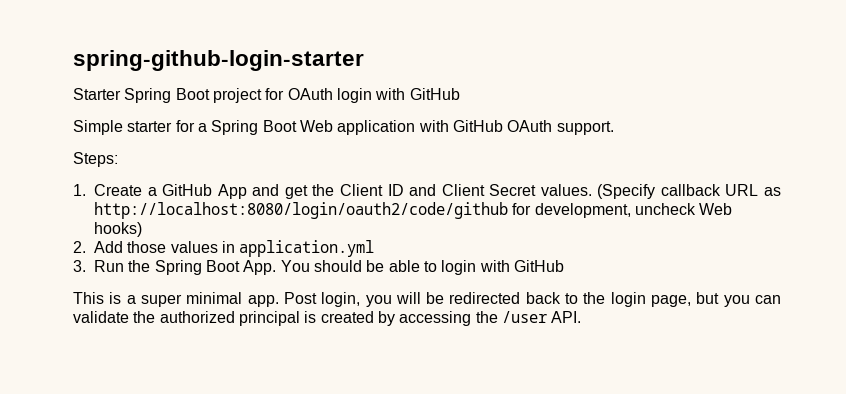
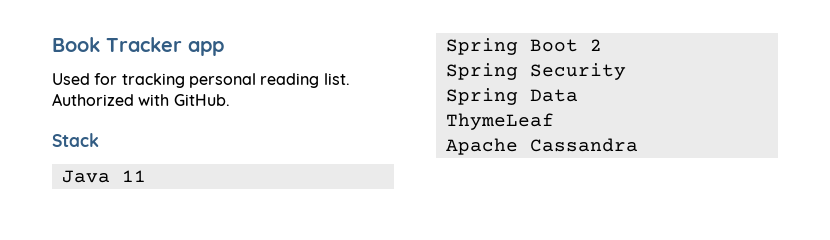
[73,50,364,71] [73,88,460,103] [73,120,614,135] [73,152,118,167] [73,184,781,199] [94,202,733,219] [94,222,142,237] [73,240,375,257] [73,260,564,275] [73,292,781,307] [73,311,582,326] spring-github-login-starter // Starter Spring Boot project for OAuth login with GitHub // Simple starter for a Spring Boot Web application with GitHub OAuth support. // Steps: // 1. Create a GitHub App and get the Client ID and Client Secret values. (Specify callback URL as http://localhost:8080/login/oauth2/code/github for development, uncheck Web hooks) // 2. Add those values in application.yml // 3. Run the Spring Boot App. You should be able to login with GitHub // This is a super minimal app. Post login, you will be redirected back to the login page, but you can validate the authorized principal is created by accessing the /user API. -> [52,37,224,56] [52,73,350,88] [52,93,230,106] [52,133,99,147] [61,170,146,183] [445,38,602,55] [445,63,626,80] [445,88,578,105] [445,113,554,130] [445,138,638,155] Book Tracker app // Used for tracking personal reading list. Authorized with GitHub. // Stack // Java 11 // Spring Boot 2 // Spring Security // Spring Data // ThymeLeaf // Apache Cassandra

